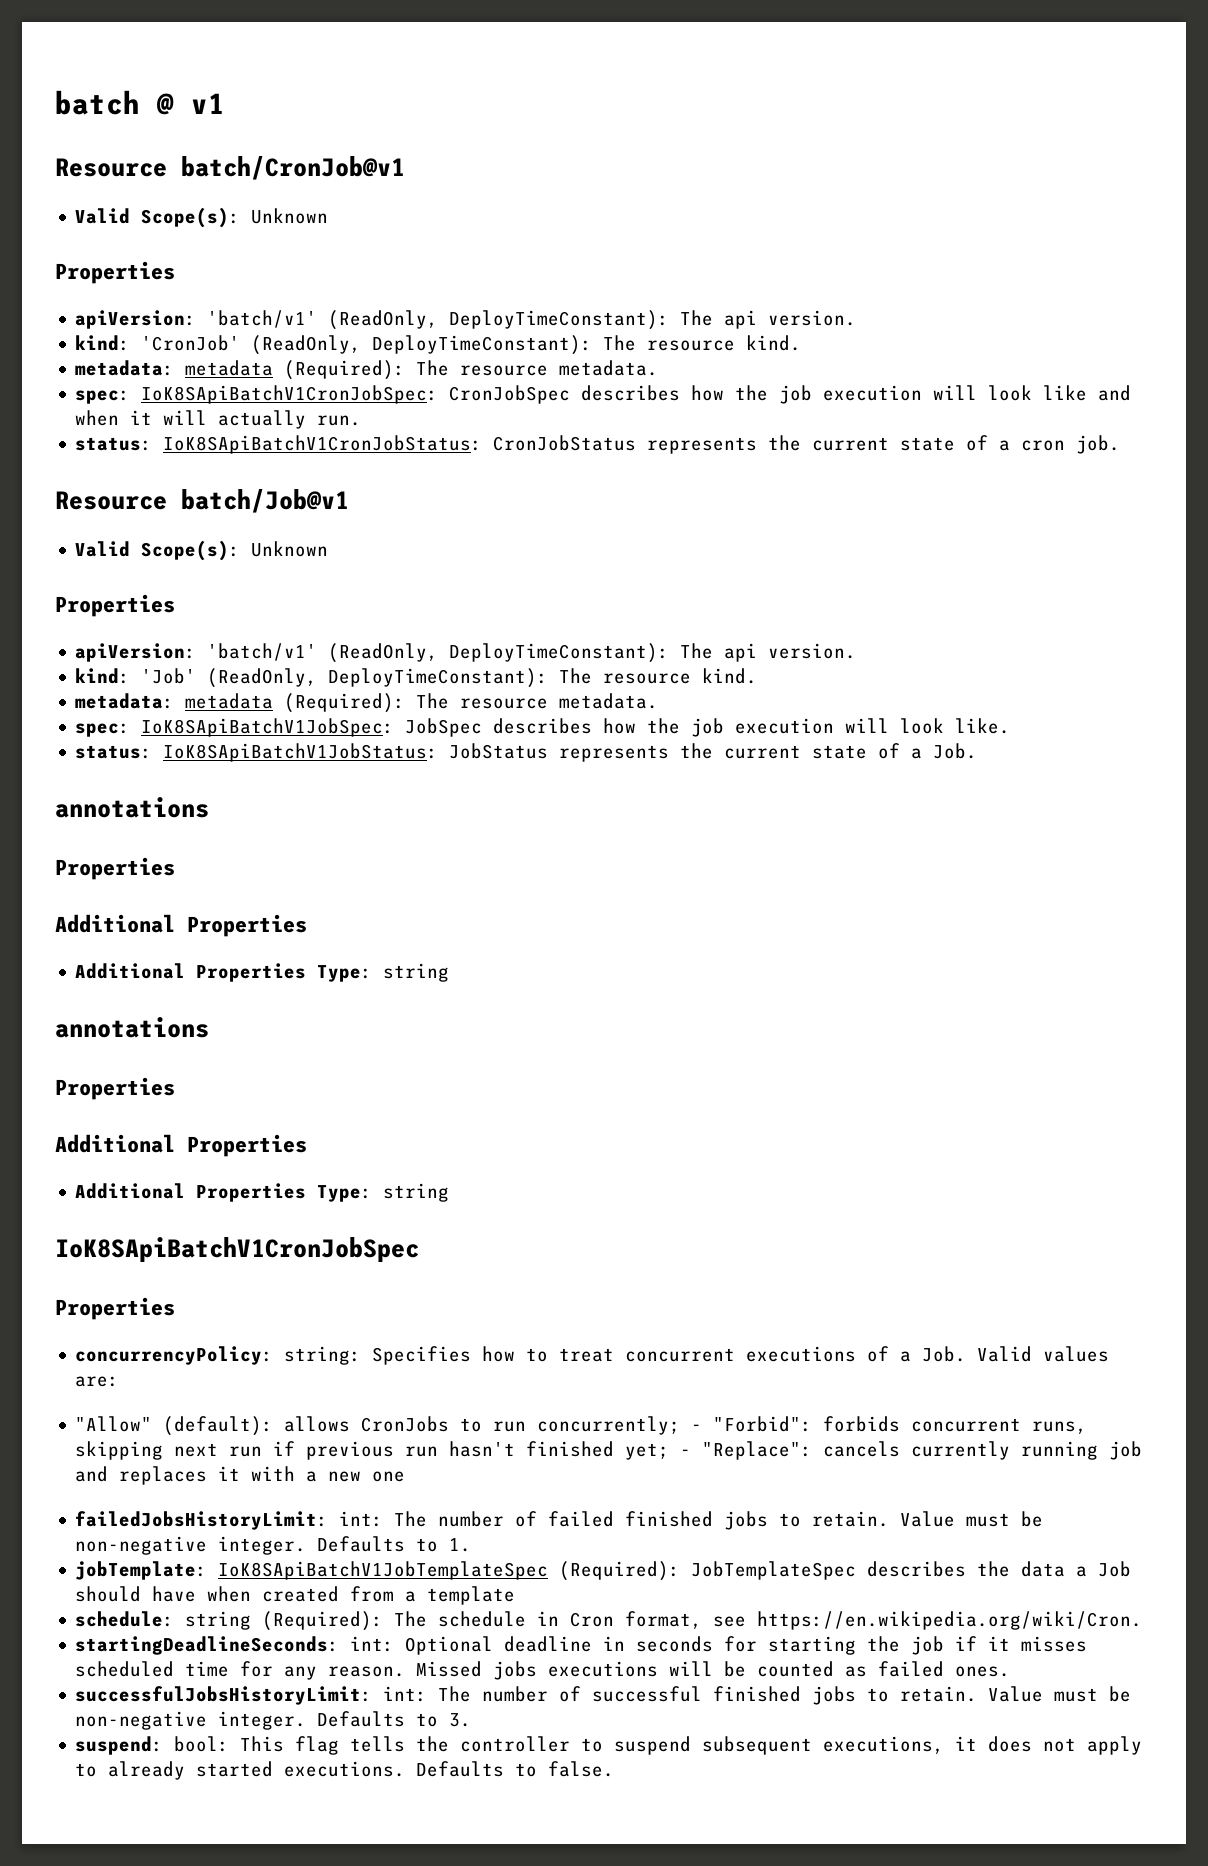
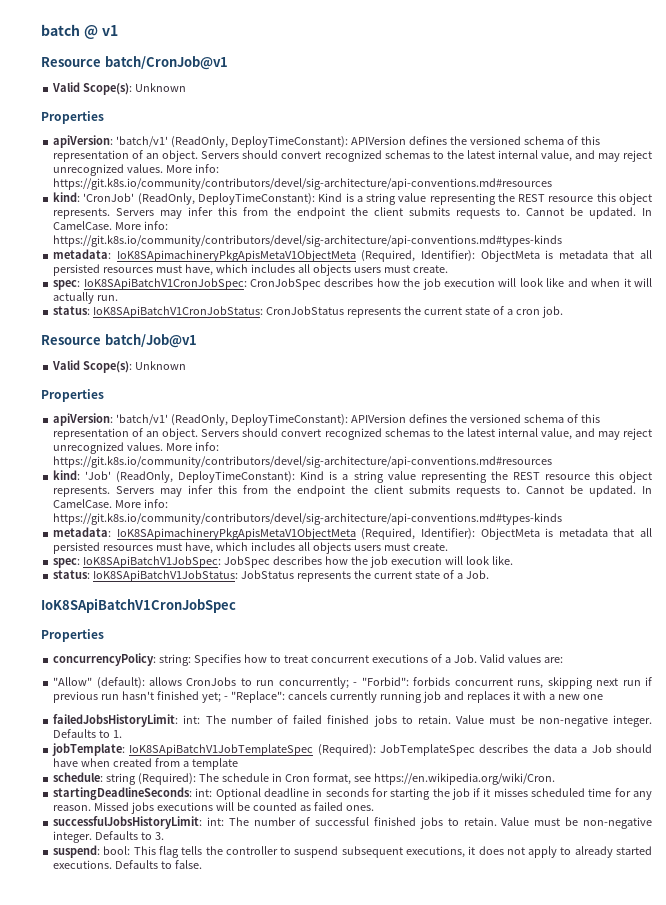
[680,310,857,329] [75,335,802,355] [75,360,659,380] The api version. // kind: 'CronJob' (ReadOnly, DeployTimeConstant): The resource kind. // metadata: metadata (Required): The resource metadata. -> [350,136,600,145] [53,150,652,162] [53,164,220,176] [53,178,553,190] [53,192,652,205] [53,207,652,219] [53,221,169,230] [53,235,563,247] [53,249,652,262] [53,264,448,276] APIVersion defines the versioned schema of this representation of an object. Servers should convert recognized schemas to the latest internal value, and may reject unrecognized values. More info: https://git.k8s.io/community/contributors/devel/sig-architecture/api-conventions.md#resources // kind: 'CronJob' (ReadOnly, DeployTimeConstant): Kind is a string value representing the REST resource this object represents. Servers may infer this from the endpoint the client submits requests to. Cannot be updated. In CamelCase. More info: https://git.k8s.io/community/contributors/devel/sig-architecture/api-conventions.md#types-kinds // metadata: IoK8SApimachineryPkgApisMetaV1ObjectMeta (Required, Identifier): ObjectMeta is metadata that all persisted resources must have, which includes all objects users must create.
[680,643,857,662] [75,668,758,688] [75,693,659,713] The api version. // kind: 'Job' (ReadOnly, DeployTimeConstant): The resource kind. // metadata: metadata (Required): The resource metadata. -> [350,414,600,423] [53,428,652,440] [53,442,220,454] [53,456,553,468] [53,470,652,483] [53,485,652,497] [53,499,169,508] [53,513,563,525] [53,527,652,540] [53,542,448,554] APIVersion defines the versioned schema of this representation of an object. Servers should convert recognized schemas to the latest internal value, and may reject unrecognized values. More info: https://git.k8s.io/community/contributors/devel/sig-architecture/api-conventions.md#resources // kind: 'Job' (ReadOnly, DeployTimeConstant): Kind is a string value representing the REST resource this object represents. Servers may infer this from the endpoint the client submits requests to. Cannot be updated. In CamelCase. More info: https://git.k8s.io/community/contributors/devel/sig-architecture/api-conventions.md#types-kinds // metadata: IoK8SApimachineryPkgApisMetaV1ObjectMeta (Required, Identifier): ObjectMeta is metadata that all persisted resources must have, which includes all objects users must create.
[55,797,209,818] [55,857,175,880] [55,914,307,937] [75,963,450,982] [55,1017,209,1038] [55,1077,175,1100] [55,1134,307,1157] [75,1183,450,1202] // annotations // Properties // Additional Properties // Additional Properties Type: string // annotations // Properties // Additional Properties // Additional Properties Type: string -> (489, 574) none

